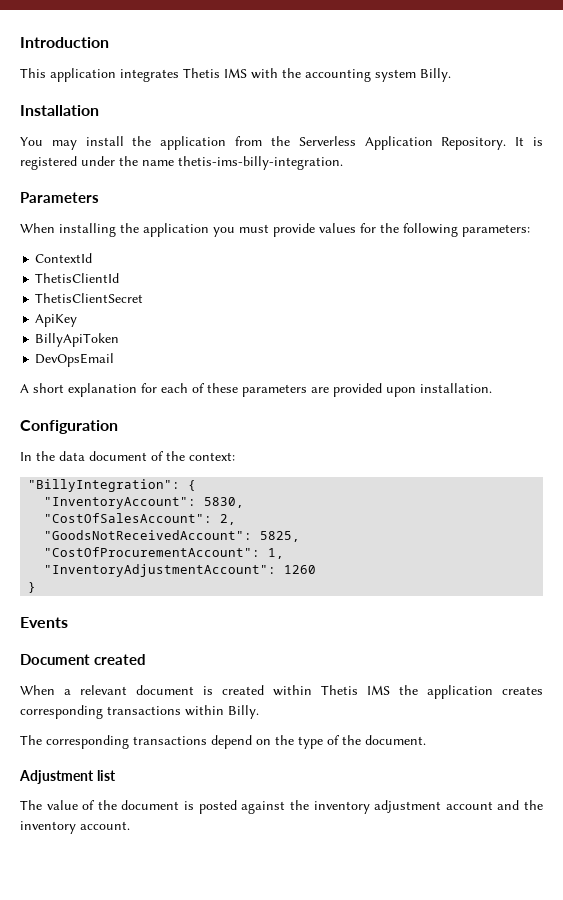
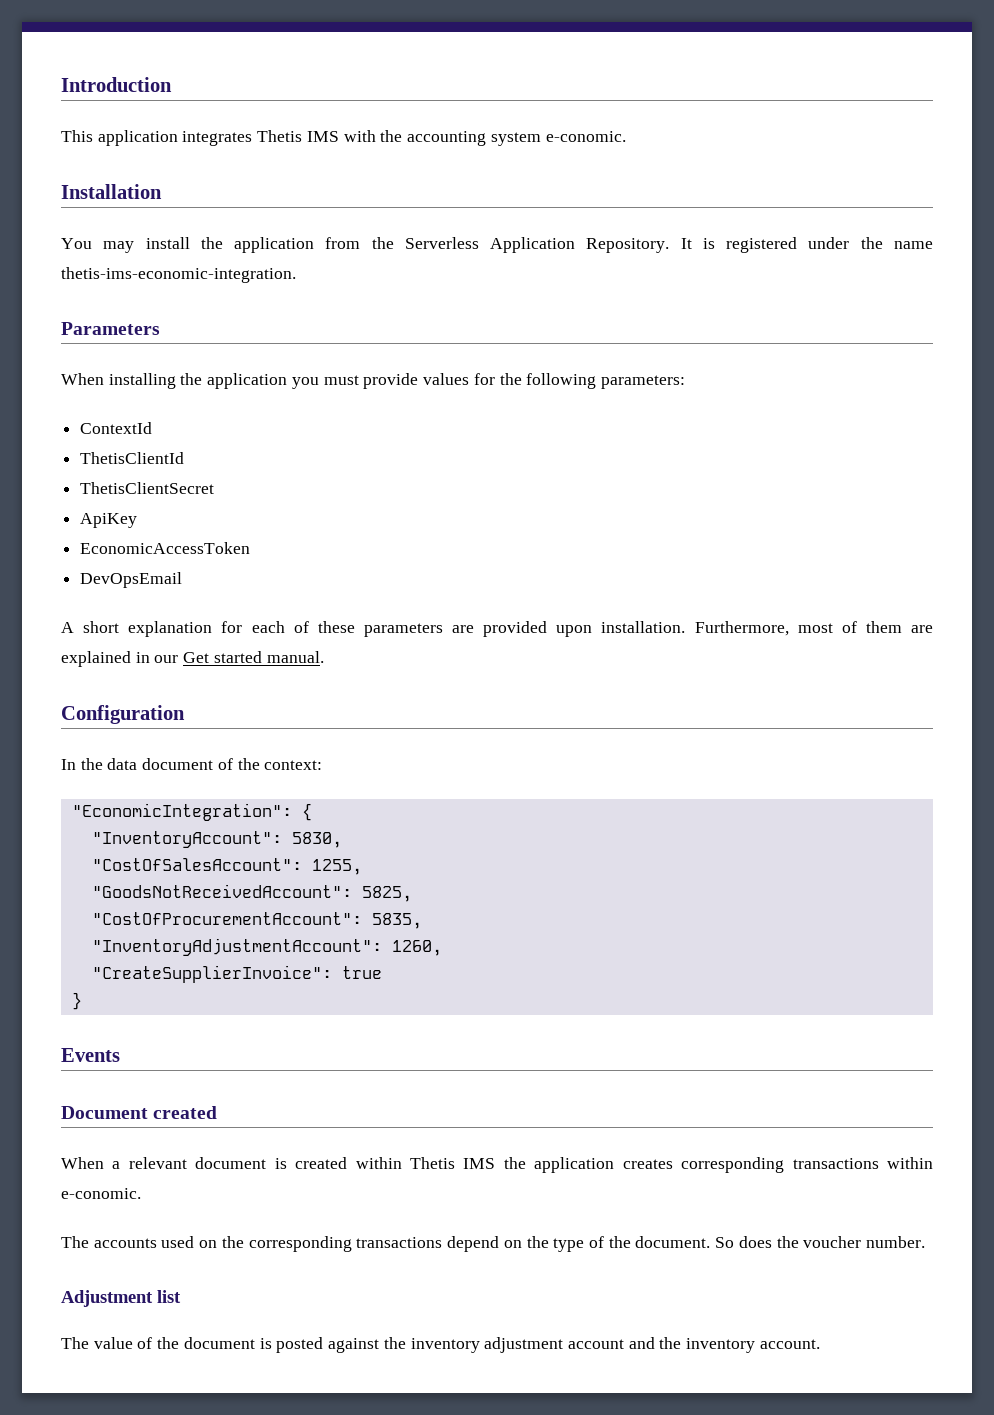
[420,68,451,82] Billy. -> [545,131,626,142] e-conomic.
[178,156,343,170] thetis-ims-billy-integration. -> [61,267,296,283] thetis-ims-economic-integration.
[35,333,120,347] BillyApiToken -> [80,542,251,554] EconomicAccessToken
(492, 388) none -> [694,621,933,636] [61,651,324,667] Furthermore, most of them are explained in our Get started manual.
[28,479,181,492] "BillyIntegration": -> [71,803,292,821] "EconomicIntegration":
[220,514,237,525] 2, -> [311,859,362,875] 1255,
[268,548,285,559] 1, -> [371,913,422,929] 5835,
[284,565,317,574] 1260 -> [391,940,442,956] [91,965,382,983] 1260, // "CreateSupplierInvoice": true
[228,705,259,719] [20,735,42,745] Billy. // The -> [61,1188,141,1199] [61,1236,244,1248] e-conomic. // The accounts used on the
(426, 740) none -> [715,1236,926,1248] So does the voucher number.

